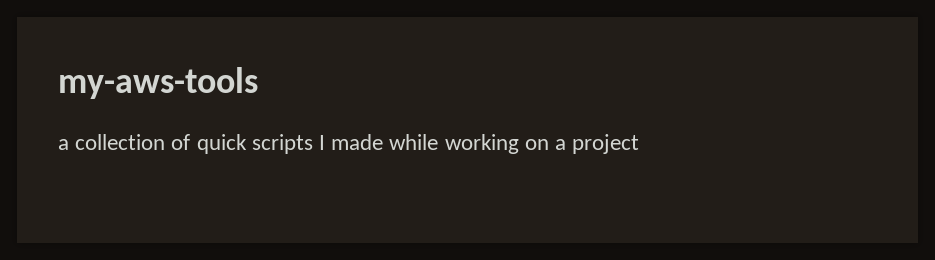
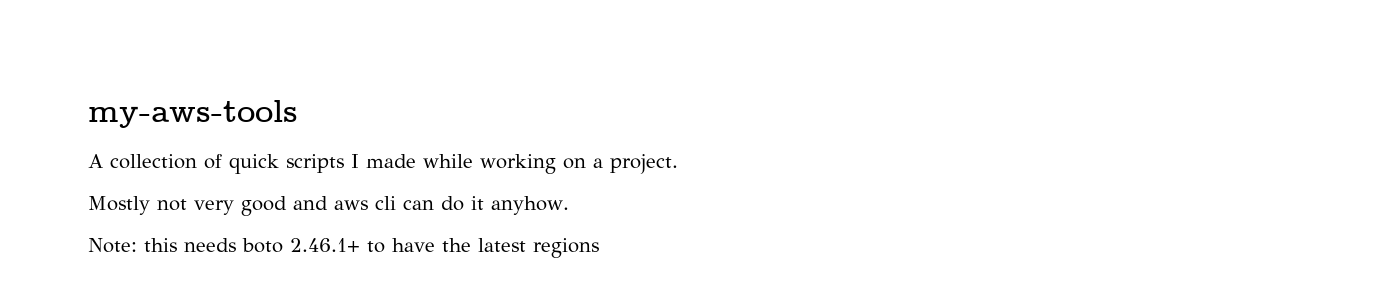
[58,139,69,150] a -> [88,154,103,168] A
[572,134,640,154] project -> [610,154,678,174] [88,196,569,216] [88,238,599,258] project. // Mostly not very good and aws cli can do it anyhow. // Note: this needs boto 2.46.1+ to have the latest regions

